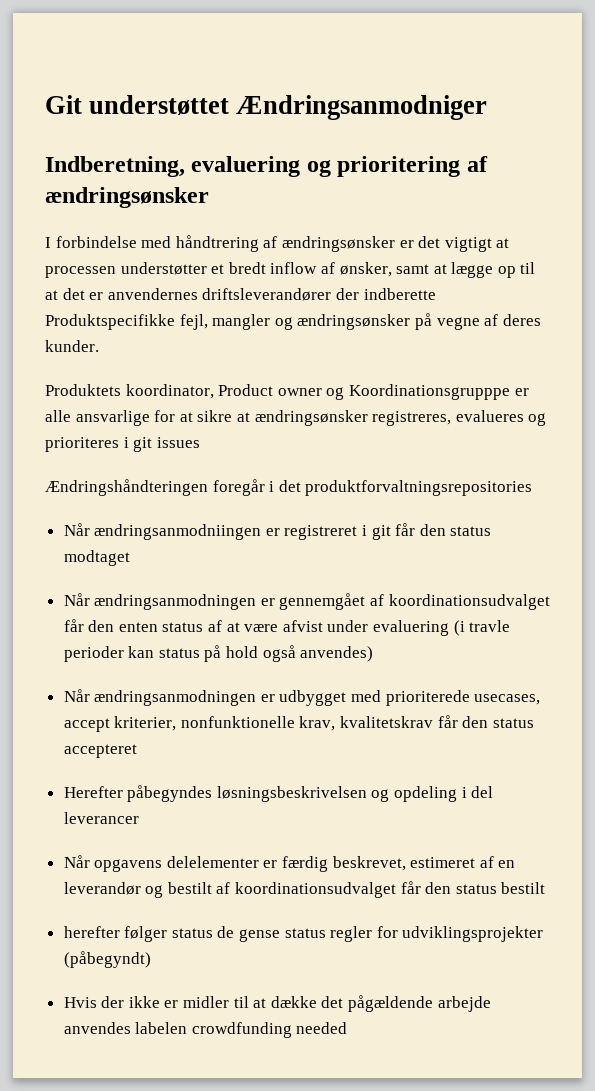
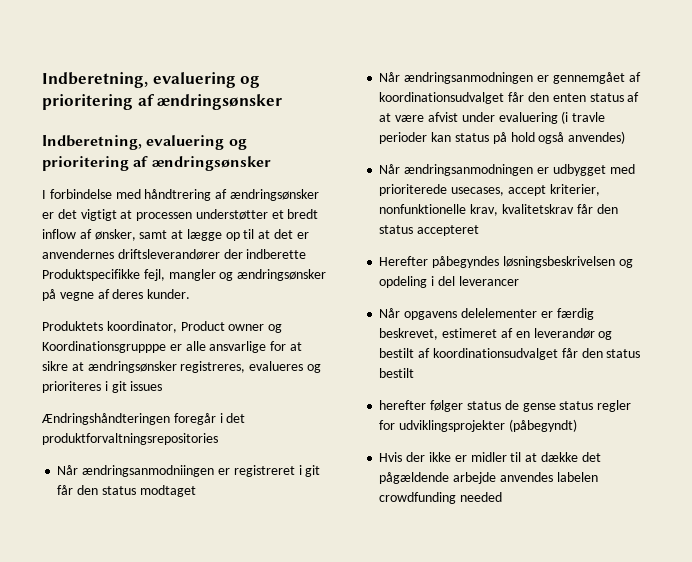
[45,95,488,120] Git understøttet Ændringsanmodniger -> [42,72,261,88] [42,94,283,110] Indberetning, evaluering og prioritering af ændringsønsker

